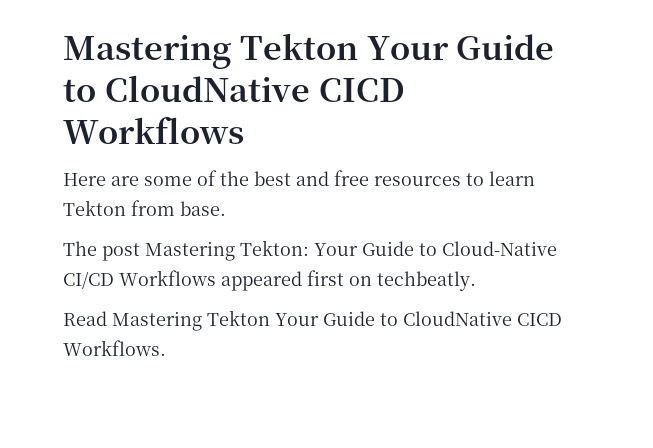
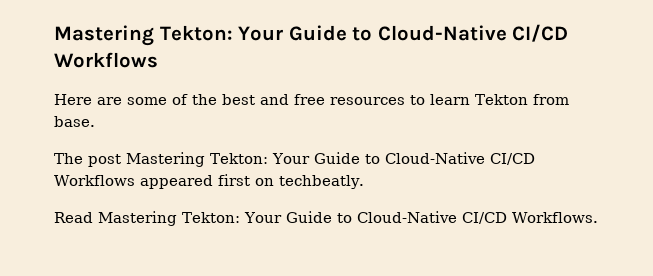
[63,33,555,69] [63,75,405,102] Mastering Tekton Your Guide to CloudNative CICD -> [54,24,569,46] Mastering Tekton: Your Guide to Cloud-Native CI/CD
[207,310,562,326] Tekton Your Guide to CloudNative CICD -> [182,211,507,224] Tekton: Your Guide to Cloud-Native CI/CD

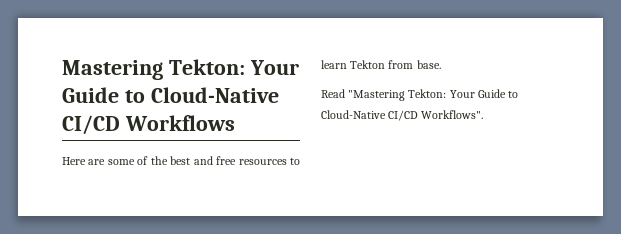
[54,152,535,167] [54,174,364,189] [54,211,598,226] The post Mastering Tekton: Your Guide to Cloud-Native CI/CD Workflows appeared first on techbeatly. // Read Mastering Tekton: Your Guide to Cloud-Native CI/CD Workflows. -> [321,89,519,101] [321,110,484,121] Read "Mastering Tekton: Your Guide to Cloud-Native CI/CD Workflows".

